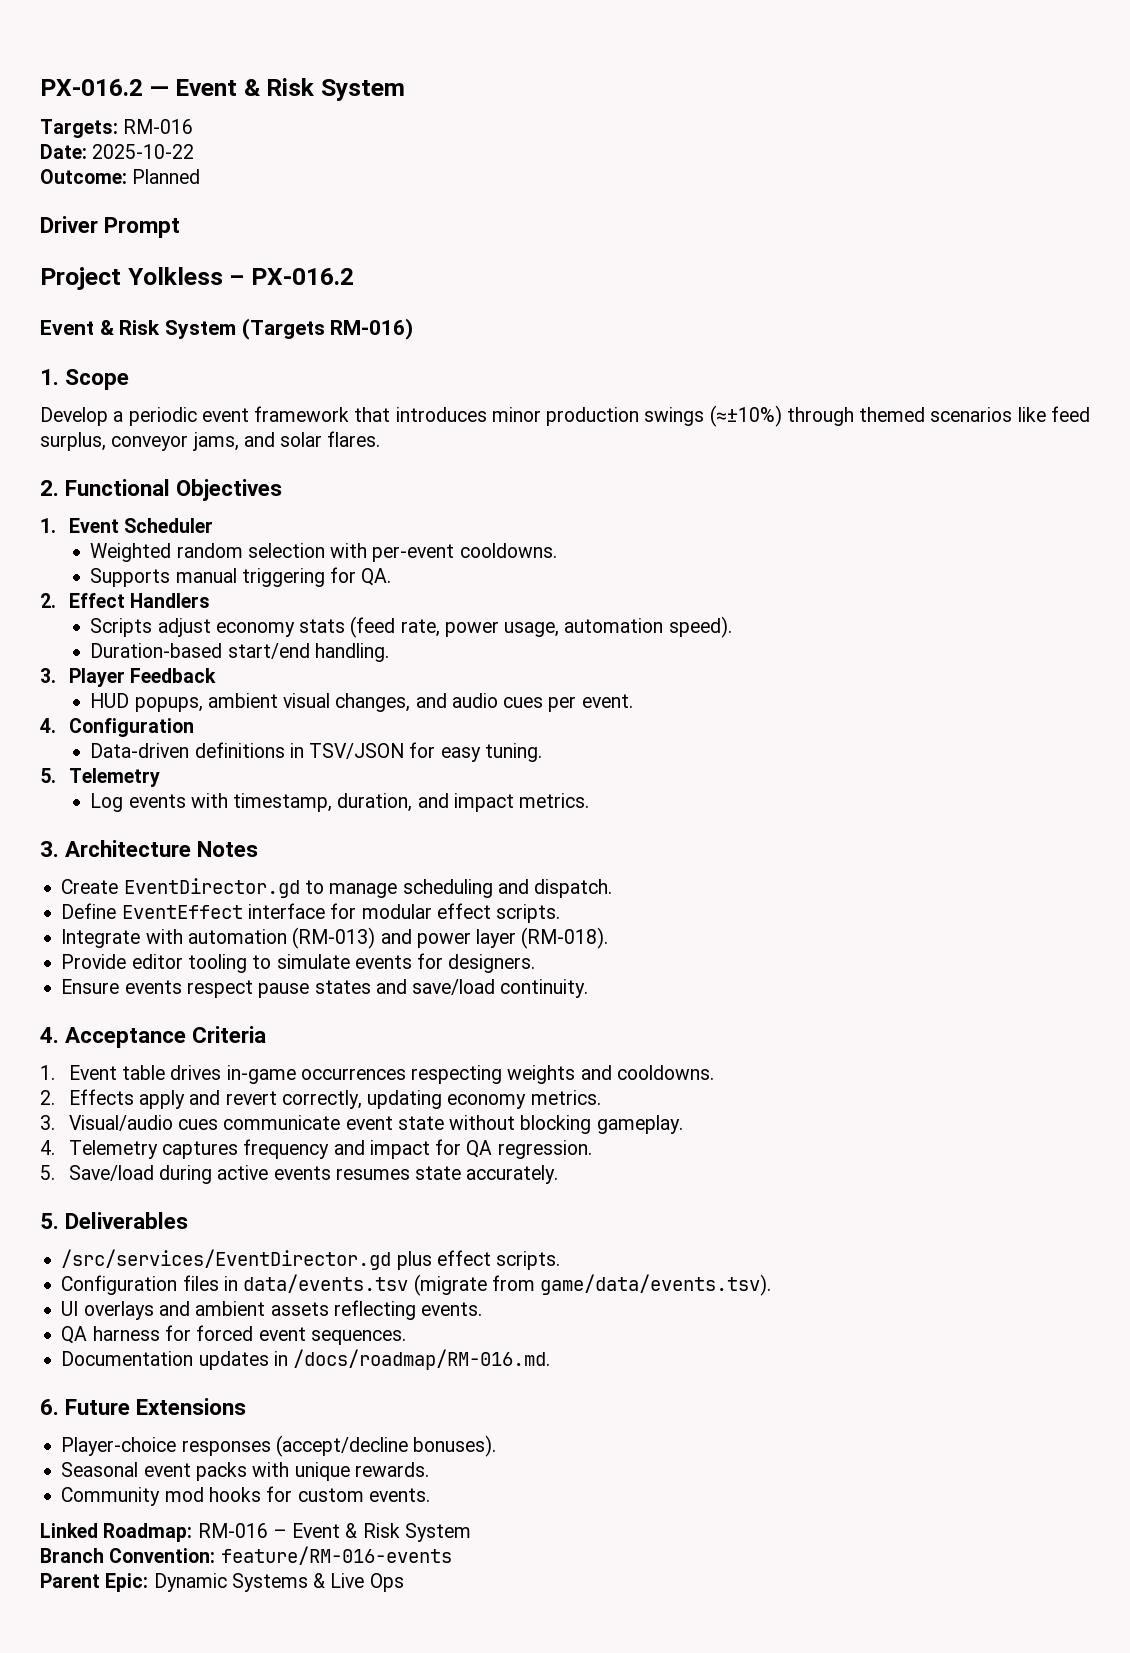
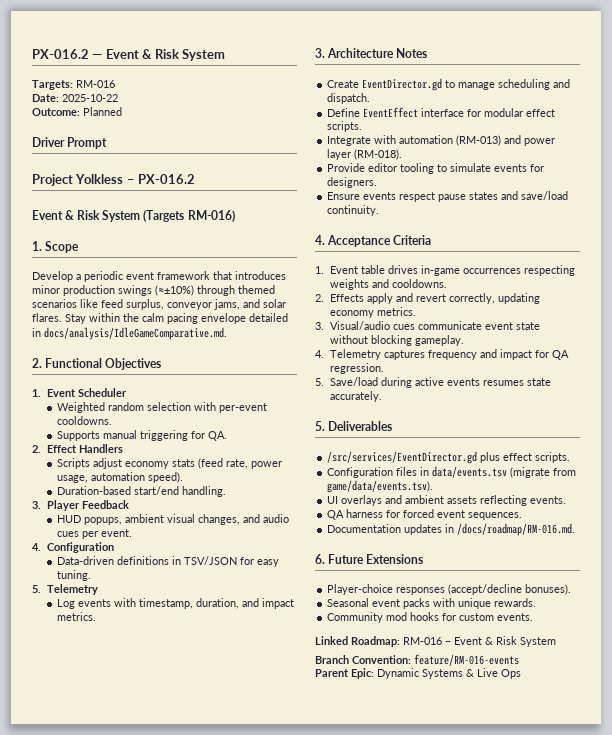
(381, 439) none -> [65,313,288,324] [32,327,227,340] Stay within the calm pacing envelope detailed in docs/analysis/IdleGameComparative.md.

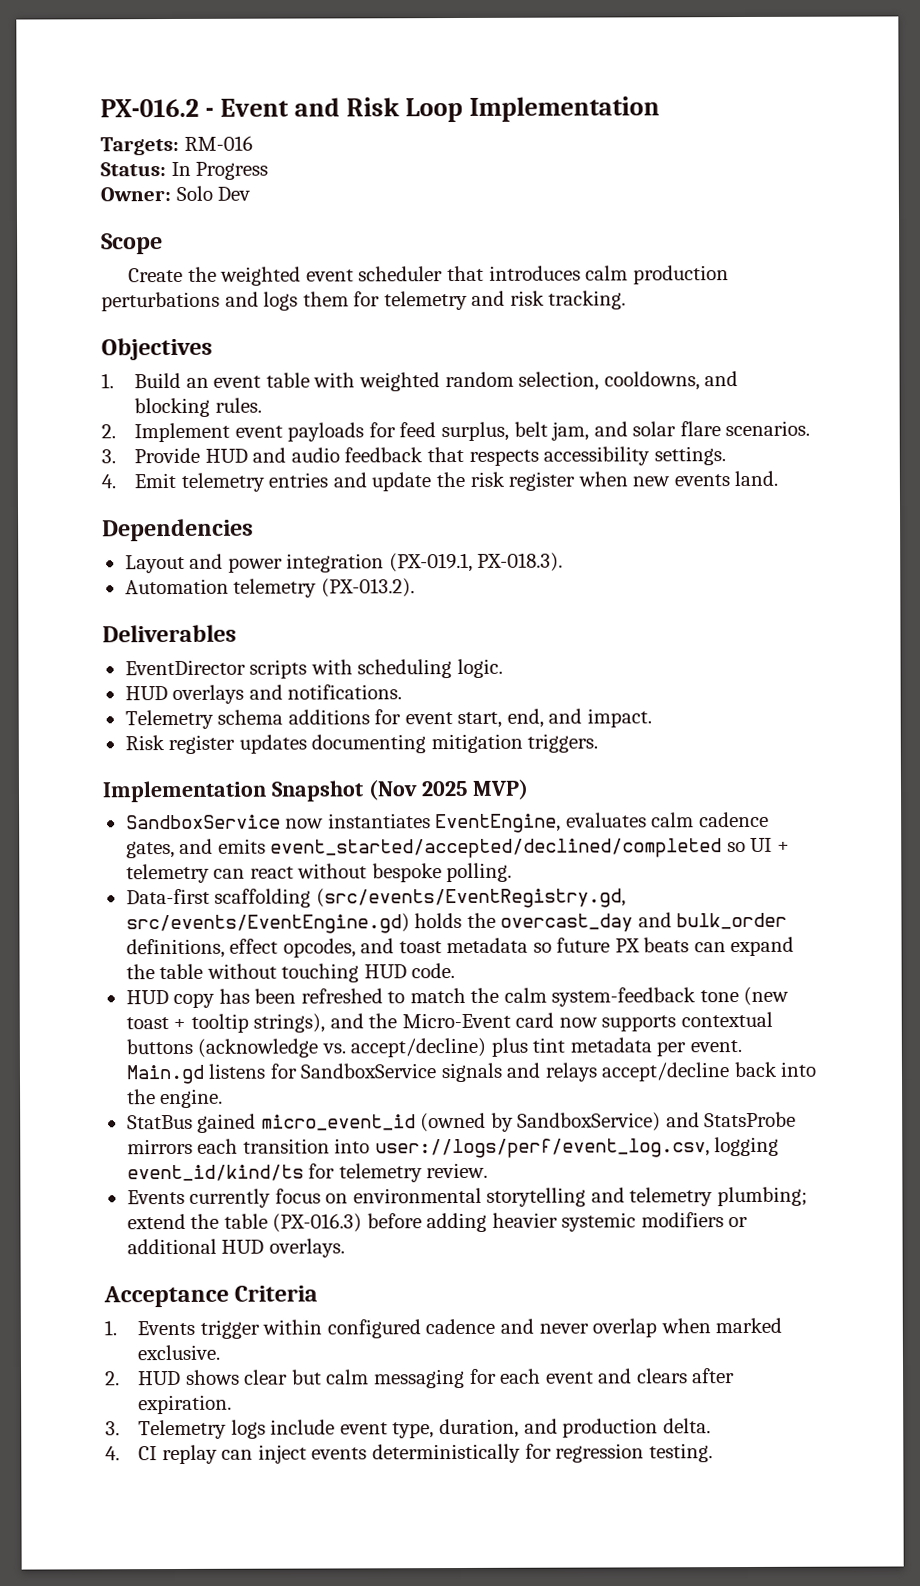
[32,49,225,61] [32,80,115,90] [32,94,118,102] [32,107,122,116] [32,137,108,149] [32,174,196,186] [32,210,235,222] [32,241,80,253] [32,271,286,282] [32,285,275,296] [32,299,286,310] [32,313,288,324] [32,327,227,340] [32,358,162,370] [32,388,127,397] [57,402,268,413] [57,416,113,425] [57,430,228,441] [32,444,123,453] [57,458,283,469] [57,472,184,483] [57,486,227,497] [32,500,129,511] [57,514,290,525] [57,529,133,539] [32,542,114,553] [57,556,280,567] [57,570,92,581] [32,584,98,595] [57,598,295,609] [57,612,97,621] [315,48,428,58] [327,78,571,91] [327,93,371,104] [327,107,556,118] [327,121,363,132] [327,135,556,146] [327,149,403,160] [327,163,545,174] [327,177,378,188] [327,191,569,202] [327,205,380,216] [315,235,432,247] [315,265,575,276] [329,279,447,290] [315,293,540,304] [329,307,416,318] [315,321,540,330] [329,335,464,346] [315,349,569,360] [329,363,384,374] [315,377,551,388] [329,391,382,402] [315,421,393,431] [327,451,571,464] [327,466,577,478] [327,480,434,493] [327,495,567,506] [327,509,523,520] [327,523,576,536] [315,554,424,564] [327,584,572,595] [327,598,537,609] [327,612,534,623] [315,636,556,647] [315,654,519,666] [315,668,521,679] PX-016.2 — Event & Risk System // Targets: RM-016 // Date: 2025-10-22 // Outcome: Planned // Driver Prompt // Project Yolkless – PX-016.2 // Event & Risk System (Targets RM-016) // 1. Scope // Develop a periodic event framework that introduces minor production swings (≈±10%) through themed scenarios like feed surplus, conveyor jams, and solar flares. Stay within the calm pacing envelope detailed in docs/analysis/IdleGameComparative.md. // 2. Functional Objectives // 1. Event Scheduler // Weighted random selection with per-event cooldowns. // Supports manual triggering for QA. // 2. Effect Handlers // Scripts adjust economy stats (feed rate, power usage, automation speed). // Duration-based start/end handling. // 3. Player Feedback // HUD popups, ambient visual changes, and audio cues per event. // 4. Configuration // Data-driven definitions in TSV/JSON for easy tuning. // 5. Telemetry // Log events with timestamp, duration, and impact metrics. // 3. Architecture Notes // Create EventDirector.gd to manage scheduling and dispatch. // Define EventEffect interface for modular effect scripts. // Integrate with automation (RM-013) and power layer (RM-018). // Provide editor tooling to simulate events for designers. // Ensure events respect pause states and save/load continuity. // 4. Acceptance Criteria // 1. Event table drives in-game occurrences respecting weights and cooldowns. // 2. Effects apply and revert correctly, updating economy metrics. // 3. Visual/audio cues communicate event state without blocking gameplay. // 4. Telemetry captures frequency and impact for QA regression. // 5. Save/load during active events resumes state accurately. // 5. Deliverables // /src/services/EventDirector.gd plus effect scripts. // Configuration files in data/events.tsv (migrate from game/data/events.tsv). // UI overlays and ambient assets reflecting events. // QA harness for forced event sequences. // Documentation updates in /docs/roadmap/RM-016.md. // 6. Future Extensions // Player-choice responses (accept/decline bonuses). // Seasonal event packs with unique rewards. // Community mod hooks for custom events. // Linked Roadmap: RM-016 – Event & Risk System // Branch Convention: feature/RM-016-events // Parent Epic: Dynamic Systems & Live Ops -> [100,96,661,123] [100,135,253,156] [100,161,269,180] [100,185,251,202] [101,233,163,255] [128,265,729,286] [101,290,627,312] [101,337,213,361] [101,371,739,392] [134,397,262,418] [101,420,811,443] [101,446,726,466] [101,470,779,492] [102,518,254,542] [124,552,564,574] [124,578,415,598] [102,624,237,643] [124,658,503,679] [124,684,403,705] [124,708,652,730] [124,733,599,755] [102,778,529,803] [125,811,769,834] [125,837,790,859] [125,862,513,884] [125,887,626,909] [125,912,788,935] [125,936,795,959] [125,963,456,983] [125,986,790,1009] [125,1011,773,1033] [125,1037,742,1058] [125,1061,817,1085] [126,1088,224,1109] [126,1111,797,1133] [126,1136,780,1159] [126,1162,489,1183] [126,1186,808,1208] [126,1212,749,1233] [126,1238,345,1258] [103,1285,319,1308] [104,1317,783,1339] [137,1344,221,1361] [105,1368,736,1389] [138,1394,233,1415] [105,1418,711,1440] [105,1443,713,1465] PX-016.2 - Event and Risk Loop Implementation // Targets: RM-016 // Status: In Progress // Owner: Solo Dev // Scope // Create the weighted event scheduler that introduces calm production perturbations and logs them for telemetry and risk tracking. // Objectives // 1. Build an event table with weighted random selection, cooldowns, and blocking rules. // 2. Implement event payloads for feed surplus, belt jam, and solar flare scenarios. // 3. Provide HUD and audio feedback that respects accessibility settings. // 4. Emit telemetry entries and update the risk register when new events land. // Dependencies // Layout and power integration (PX-019.1, PX-018.3). // Automation telemetry (PX-013.2). // Deliverables // EventDirector scripts with scheduling logic. // HUD overlays and notifications. // Telemetry schema additions for event start, end, and impact. // Risk register updates documenting mitigation triggers. // Implementation Snapshot (Nov 2025 MVP) // SandboxService now instantiates EventEngine, evaluates calm cadence gates, and emits event_started/accepted/declined/completed so UI + telemetry can react without bespoke polling. // Data-first scaffolding (src/events/EventRegistry.gd, src/events/EventEngine.gd) holds the overcast_day and bulk_order definitions, effect opcodes, and toast metadata so future PX beats can expand the table without touching HUD code. // HUD copy has been refreshed to match the calm system-feedback tone (new toast + tooltip strings), and the Micro-Event card now supports contextual buttons (acknowledge vs. accept/decline) plus tint metadata per event. Main.gd listens for SandboxService signals and relays accept/decline back into the engine. // StatBus gained micro_event_id (owned by SandboxService) and StatsProbe mirrors each transition into user://logs/perf/event_log.csv, logging event_id/kind/ts for telemetry review. // Events currently focus on environmental storytelling and telemetry plumbing; extend the table (PX-016.3) before adding heavier systemic modifiers or additional HUD overlays. // Acceptance Criteria // 1. Events trigger within configured cadence and never overlap when marked exclusive. // 2. HUD shows clear but calm messaging for each event and clears after expiration. // 3. Telemetry logs include event type, duration, and production delta. // 4. CI replay can inject events deterministically for regression testing.

